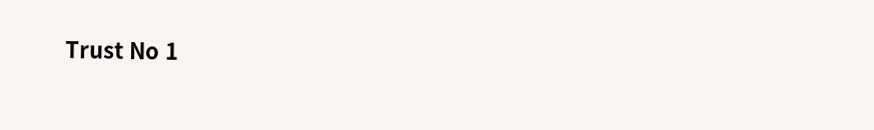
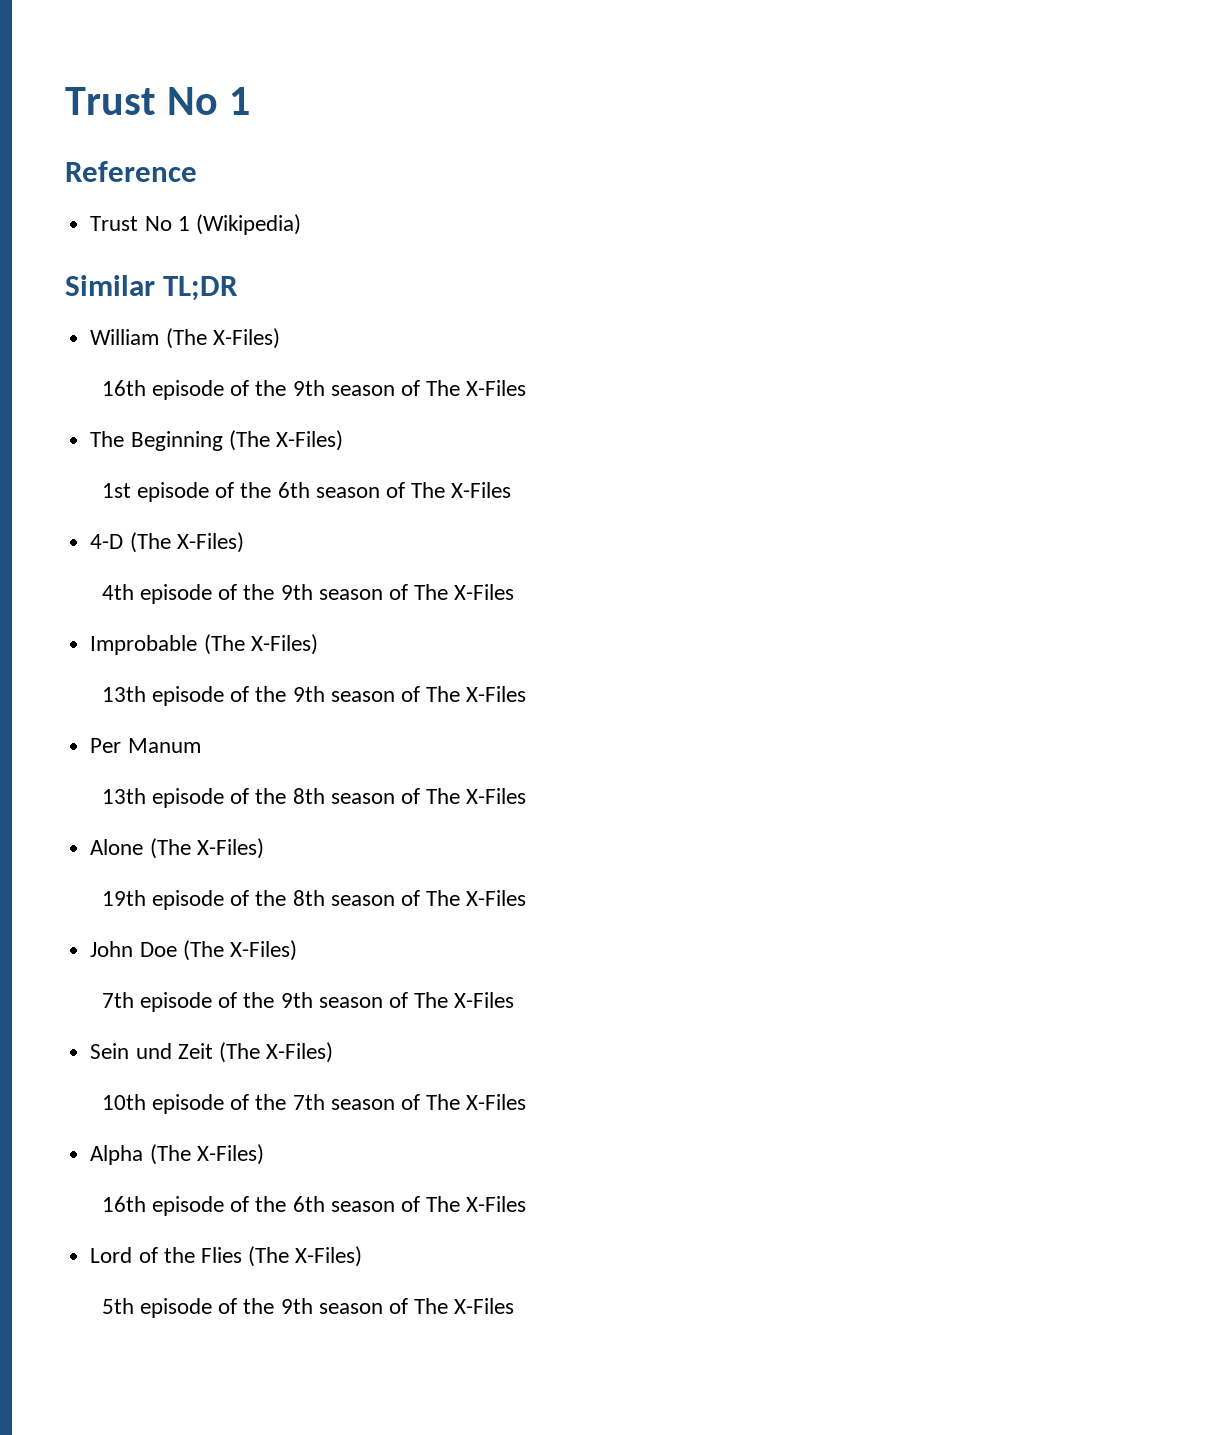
[65,41,179,60] Trust No 1 -> [65,87,251,115] [65,161,197,182] [90,214,301,235] [65,275,239,301] [90,328,280,349] [101,380,527,400] [90,430,343,451] [101,482,512,502] [90,532,244,553] [101,584,515,604] [90,634,318,655] [101,686,527,706] [90,738,201,753] [101,788,527,808] [90,838,264,859] [101,890,527,910] [90,940,297,961] [101,992,515,1012] [90,1042,334,1063] [101,1094,527,1114] [90,1144,264,1165] [101,1196,527,1216] [90,1246,363,1267] [101,1298,515,1318] Trust No 1 // Reference // Trust No 1 (Wikipedia) // Similar TL;DR // William (The X-Files) // 16th episode of the 9th season of The X-Files // The Beginning (The X-Files) // 1st episode of the 6th season of The X-Files // 4-D (The X-Files) // 4th episode of the 9th season of The X-Files // Improbable (The X-Files) // 13th episode of the 9th season of The X-Files // Per Manum // 13th episode of the 8th season of The X-Files // Alone (The X-Files) // 19th episode of the 8th season of The X-Files // John Doe (The X-Files) // 7th episode of the 9th season of The X-Files // Sein und Zeit (The X-Files) // 10th episode of the 7th season of The X-Files // Alpha (The X-Files) // 16th episode of the 6th season of The X-Files // Lord of the Flies (The X-Files) // 5th episode of the 9th season of The X-Files

